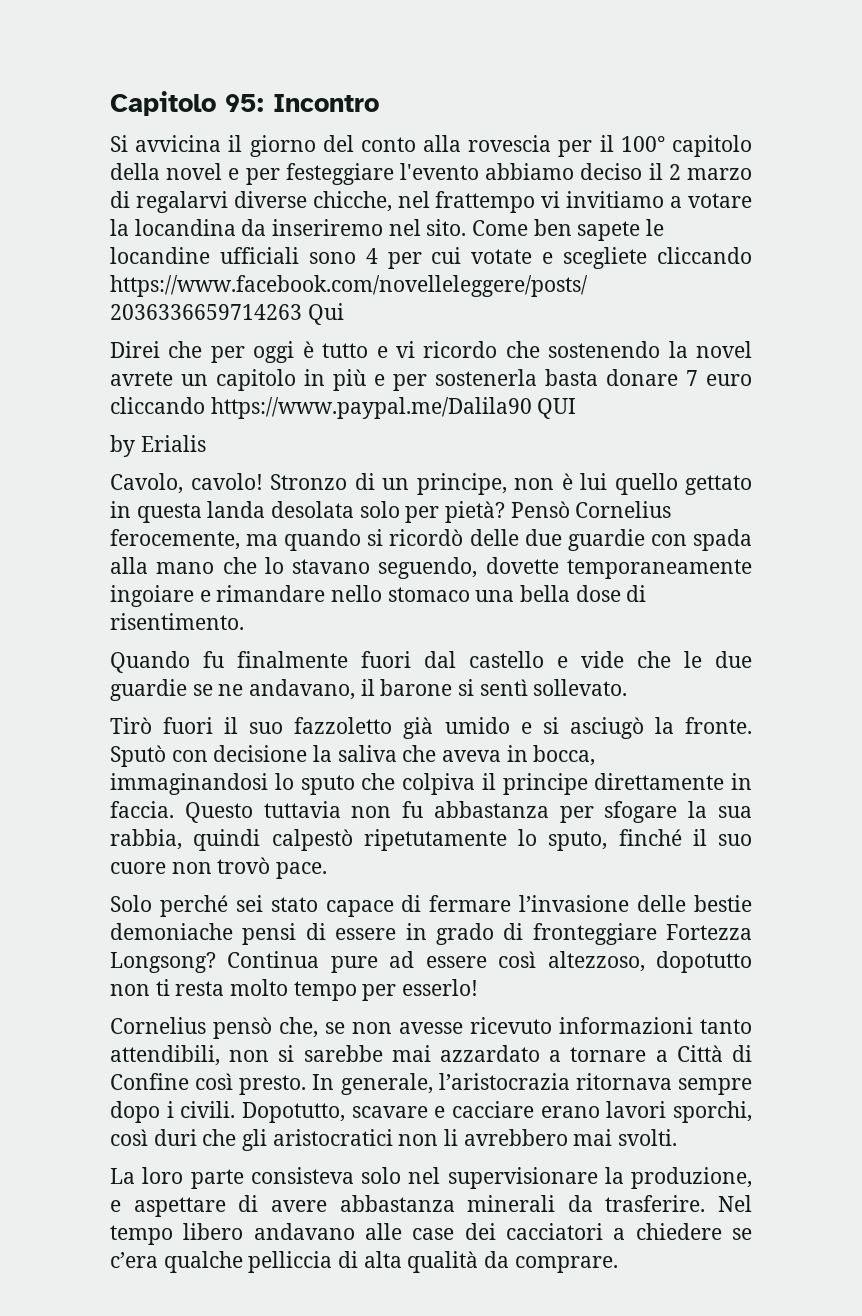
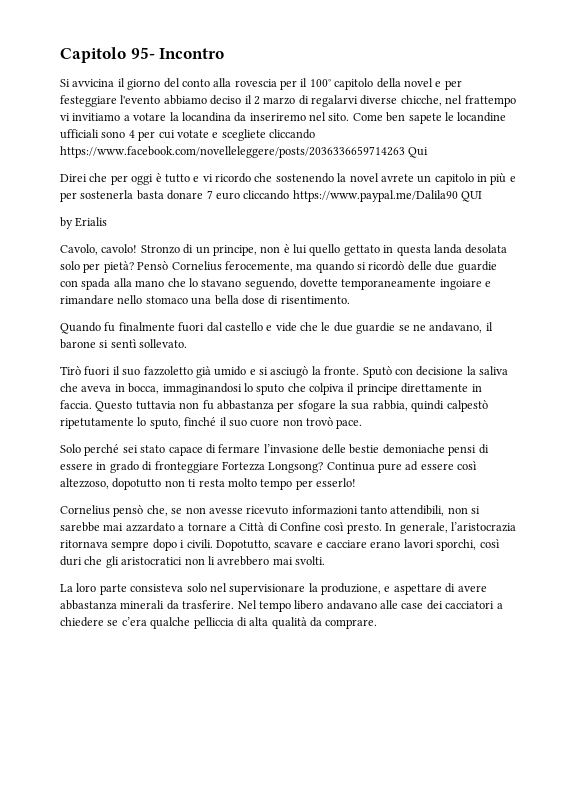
[225,94,264,112] 95: -> [130,47,155,59] 95-

